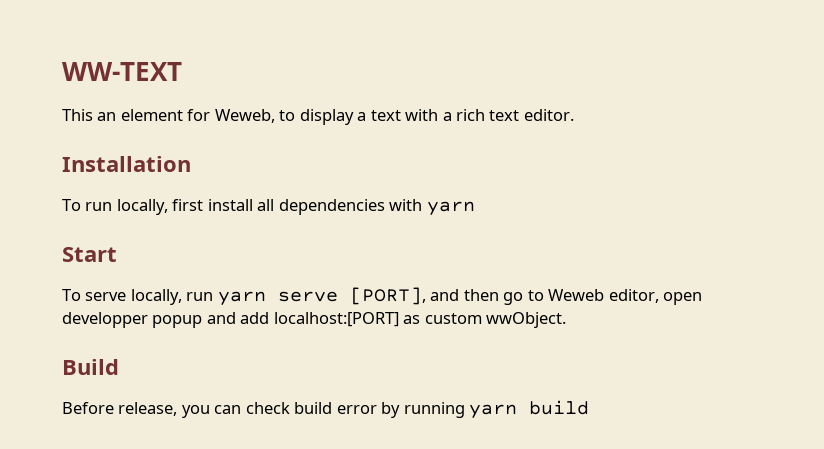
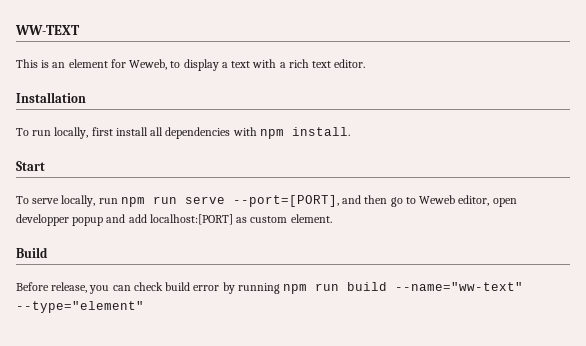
(93, 115) none -> [41,60,50,68] is
[426,201,475,216] yarn -> [259,127,350,139] npm install.
[217,287,426,306] yarn serve [PORT], -> [120,195,339,207] npm run serve --port=[PORT],
[486,312,567,328] wwObject. -> [290,214,332,223] element.
[469,400,590,419] yarn build -> [283,282,524,294] [16,301,144,313] npm run build --name="ww-text" --type="element"

